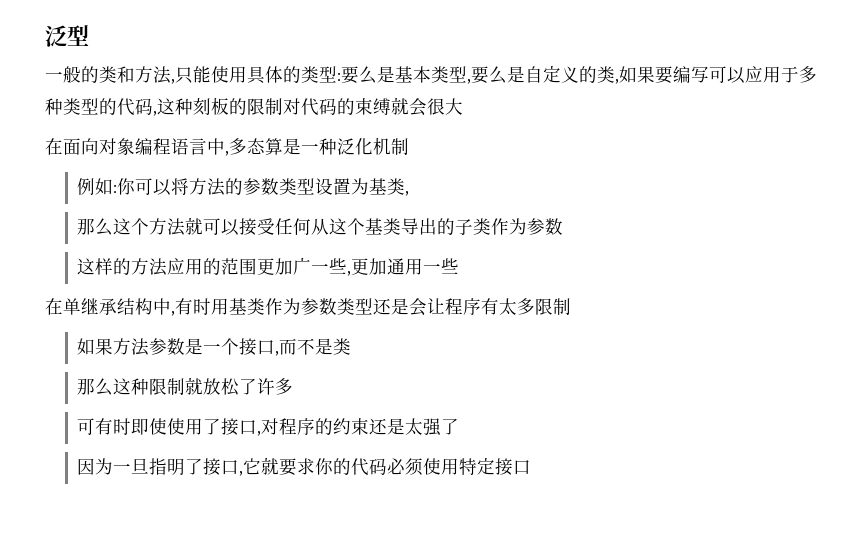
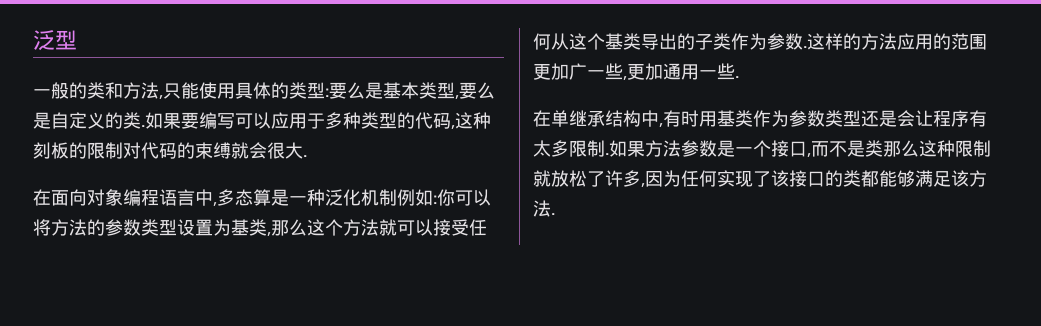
[615,79,619,84] , -> [141,125,145,127] .
(463, 106) none -> [303,155,307,157] .
(409, 146) // -> (397, 197) none
(410, 193) // -> (271, 234) none
(564, 226) // -> [803,46,807,48] .
(460, 266) none -> [735,76,739,78] .
(571, 306) // -> [605,153,609,155] .
(352, 346) // -> (883, 148) none
[77,418,460,436] [77,457,532,476] // 可有时即使使用了接口,对程序的约束还是太强了 // 因为一旦指明了接口,它就要求你的代码必须使用特定接口 -> [641,170,987,187] [533,200,555,217] ,因为任何实现了该接口的类都能够满足该方法.

